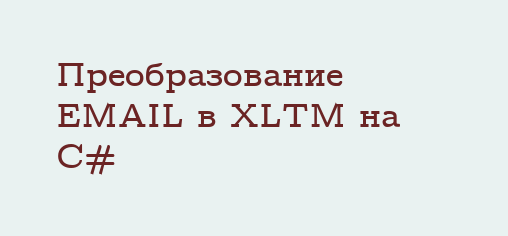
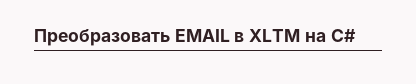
[56,63,343,93] Преобразование -> [34,29,170,46] Преобразовать

